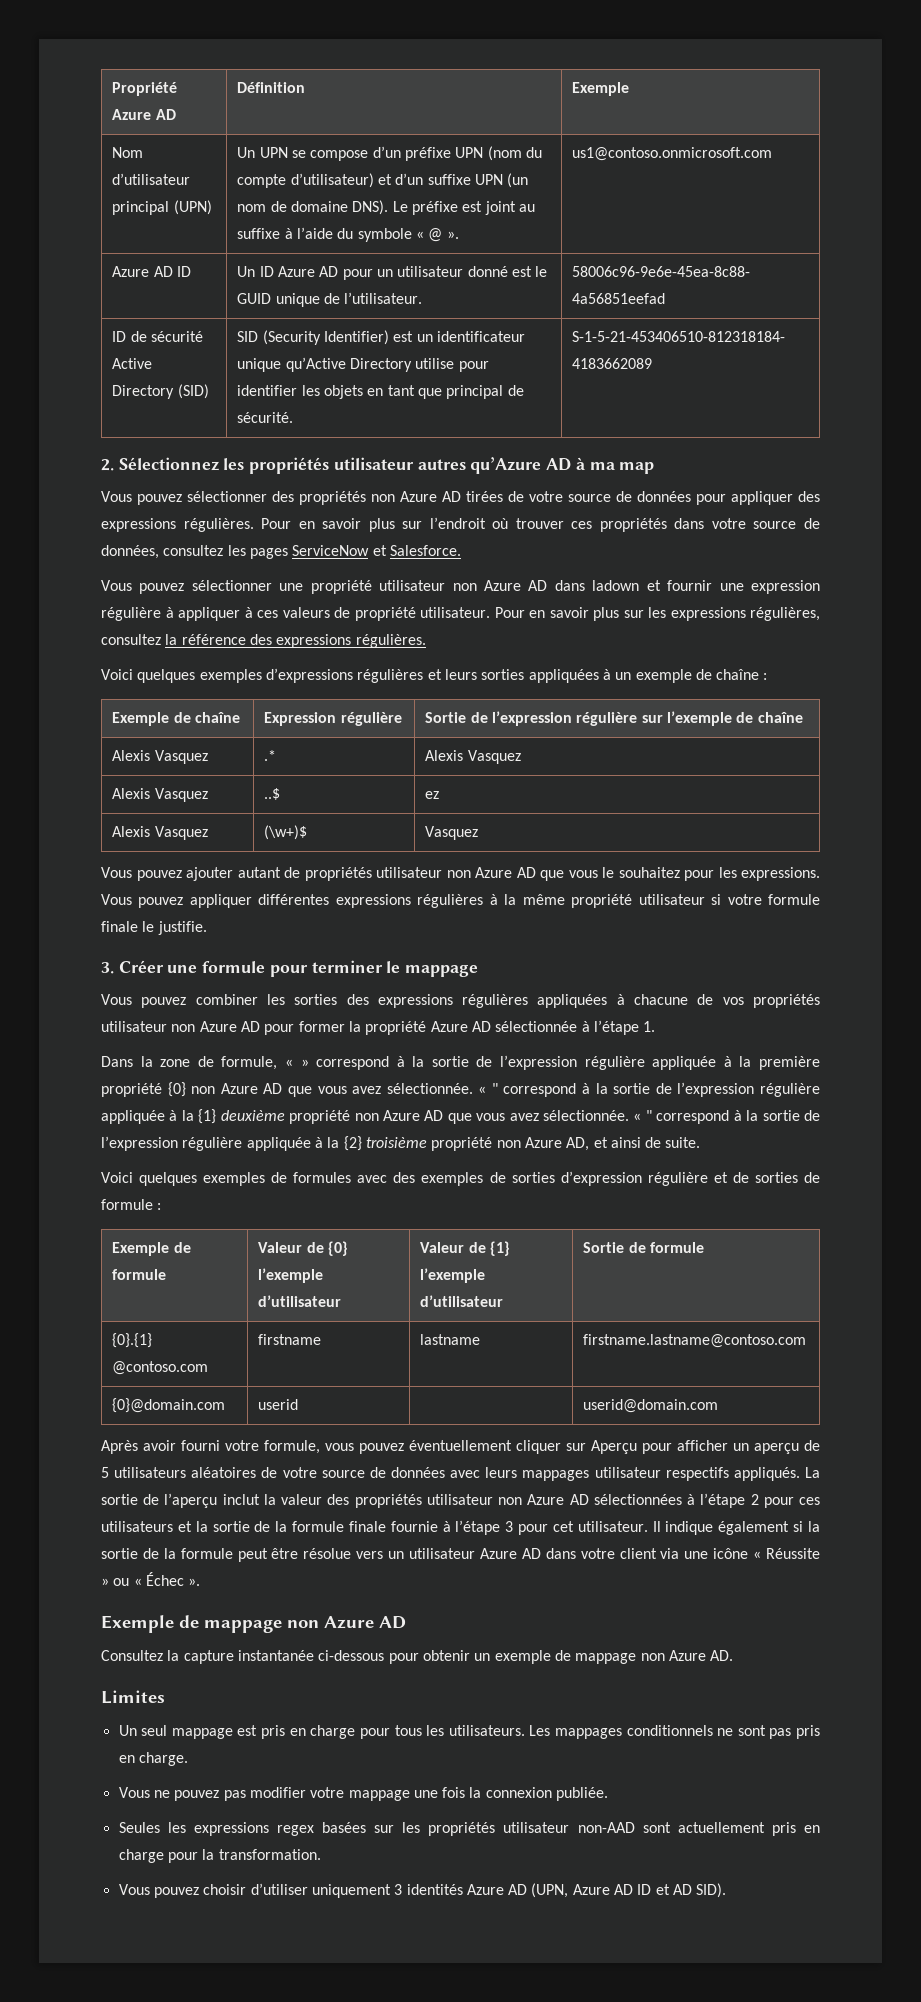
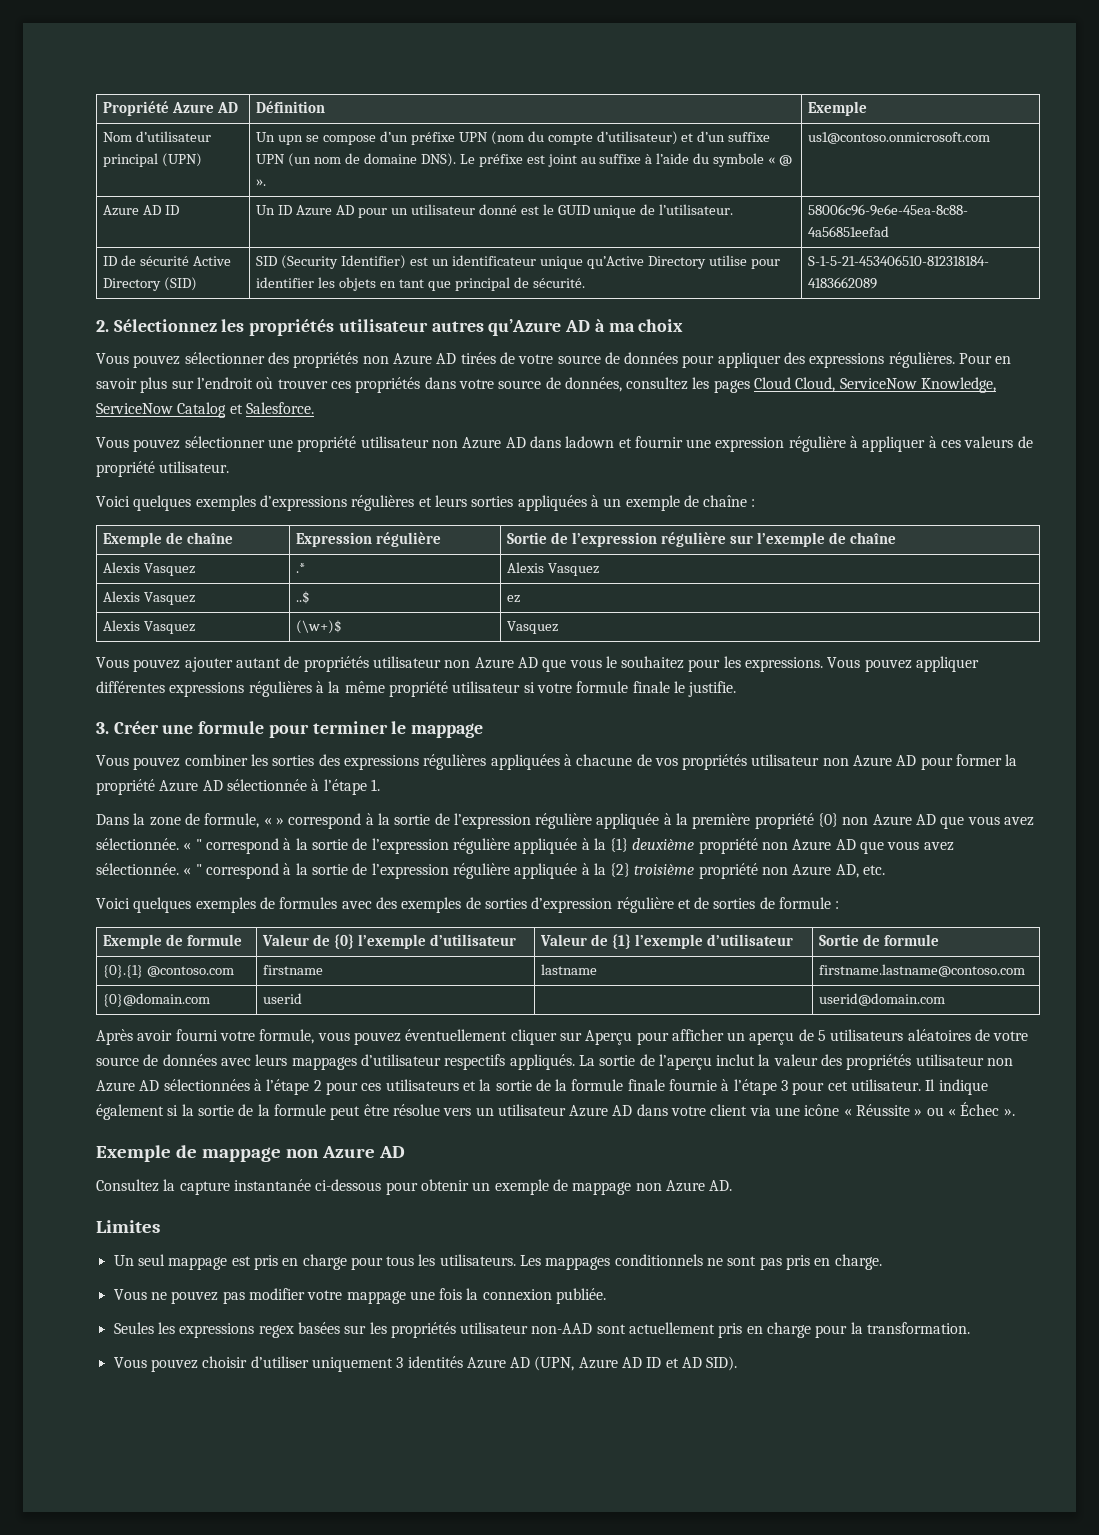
[259,147,288,158] UPN -> [278,135,304,145] upn
[619,462,655,474] map -> [638,319,684,332] choix
[292,545,370,556] ServiceNow -> [754,377,997,393] [96,402,227,418] Cloud Cloud, ServiceNow Knowledge, ServiceNow Catalog
[494,607,820,621] [101,634,426,648] Pour en savoir plus sur les expressions régulières, consultez la référence des expressions régulières. -> (230, 467) none
[593,1137,701,1148] et ainsi de suite. -> [863,865,886,875] etc.
[594,1467,661,1478] utilisateur -> [360,1054,441,1066] d’utilisateur

